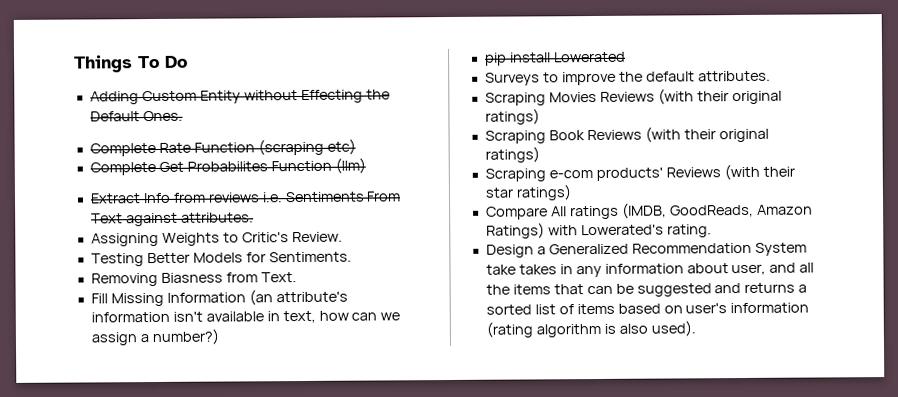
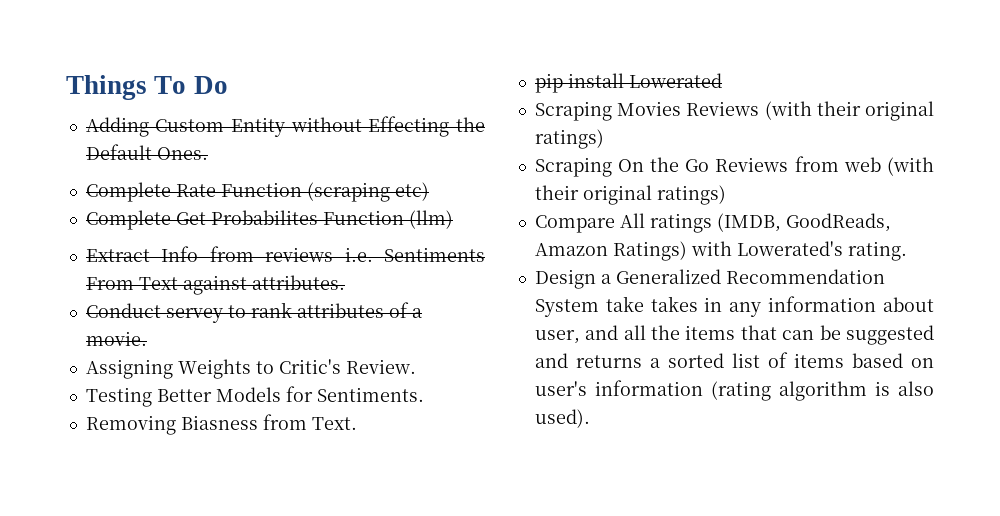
(254, 217) none -> [85,302,422,323] [85,331,147,346] // Conduct servey to rank attributes of a movie.
[90,289,348,307] [90,310,401,324] [90,328,219,346] [484,51,626,66] [484,70,771,86] Fill Missing Information (an attribute's information isn't available in text, how can we assign a number?) // pip install Lowerated // Surveys to improve the default attributes. -> [534,73,722,93] pip install Lowerated
[548,126,769,143] [484,146,540,163] [484,163,795,182] [484,187,513,198] Book Reviews (with their original ratings) // Scraping e-com products' Reviews (with their star -> [617,156,934,176] [534,185,652,205] On the Go Reviews from web (with their original

